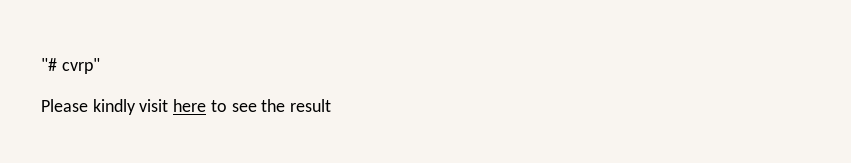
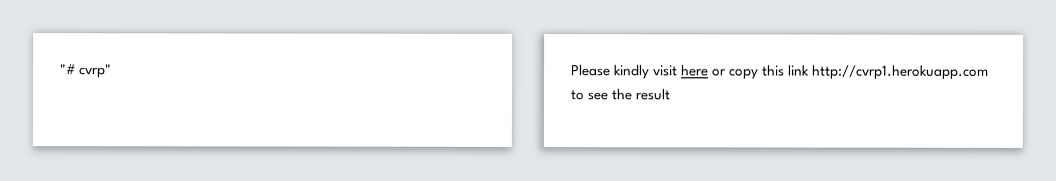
(207, 105) none -> [712,64,990,80] or copy this link http://cvrp1.herokuapp.com

